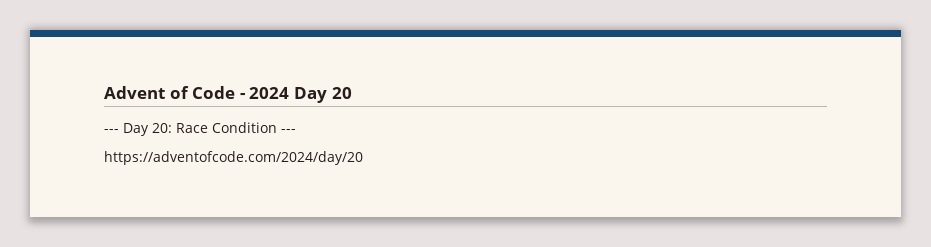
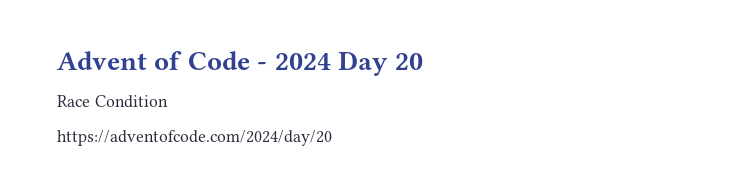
[104,123,172,136] --- Day 20: -> (423, 61) none
[281,129,296,133] --- -> (168, 101) none

